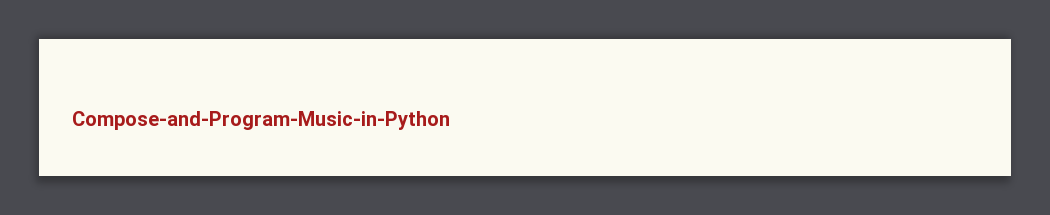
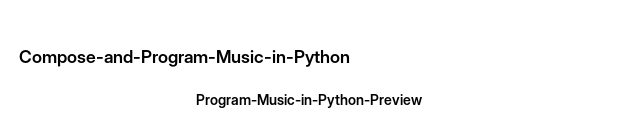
(450, 120) none -> [195,94,423,108] // Program-Music-in-Python-Preview

